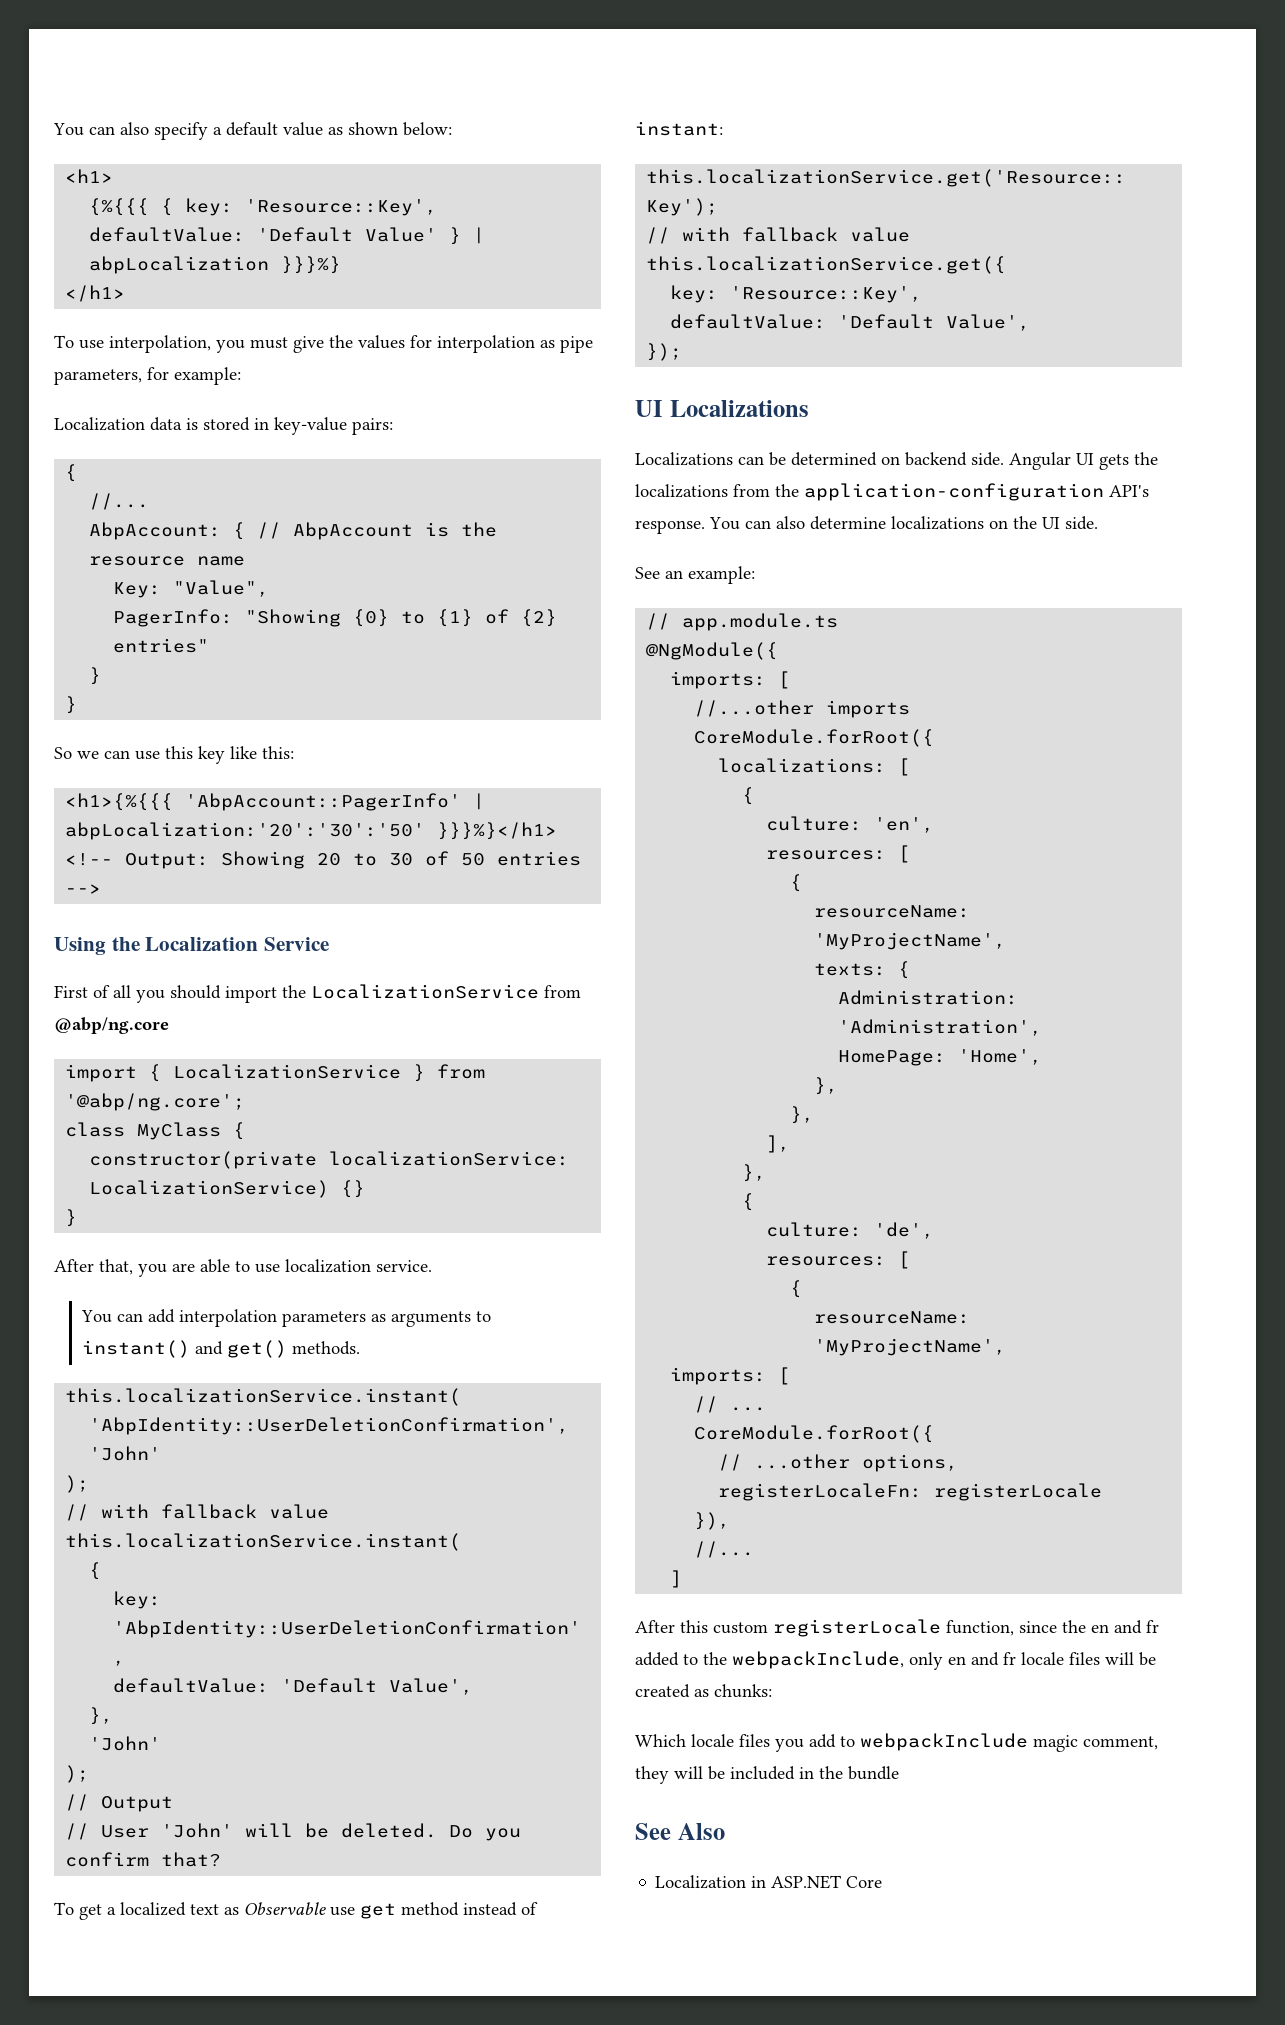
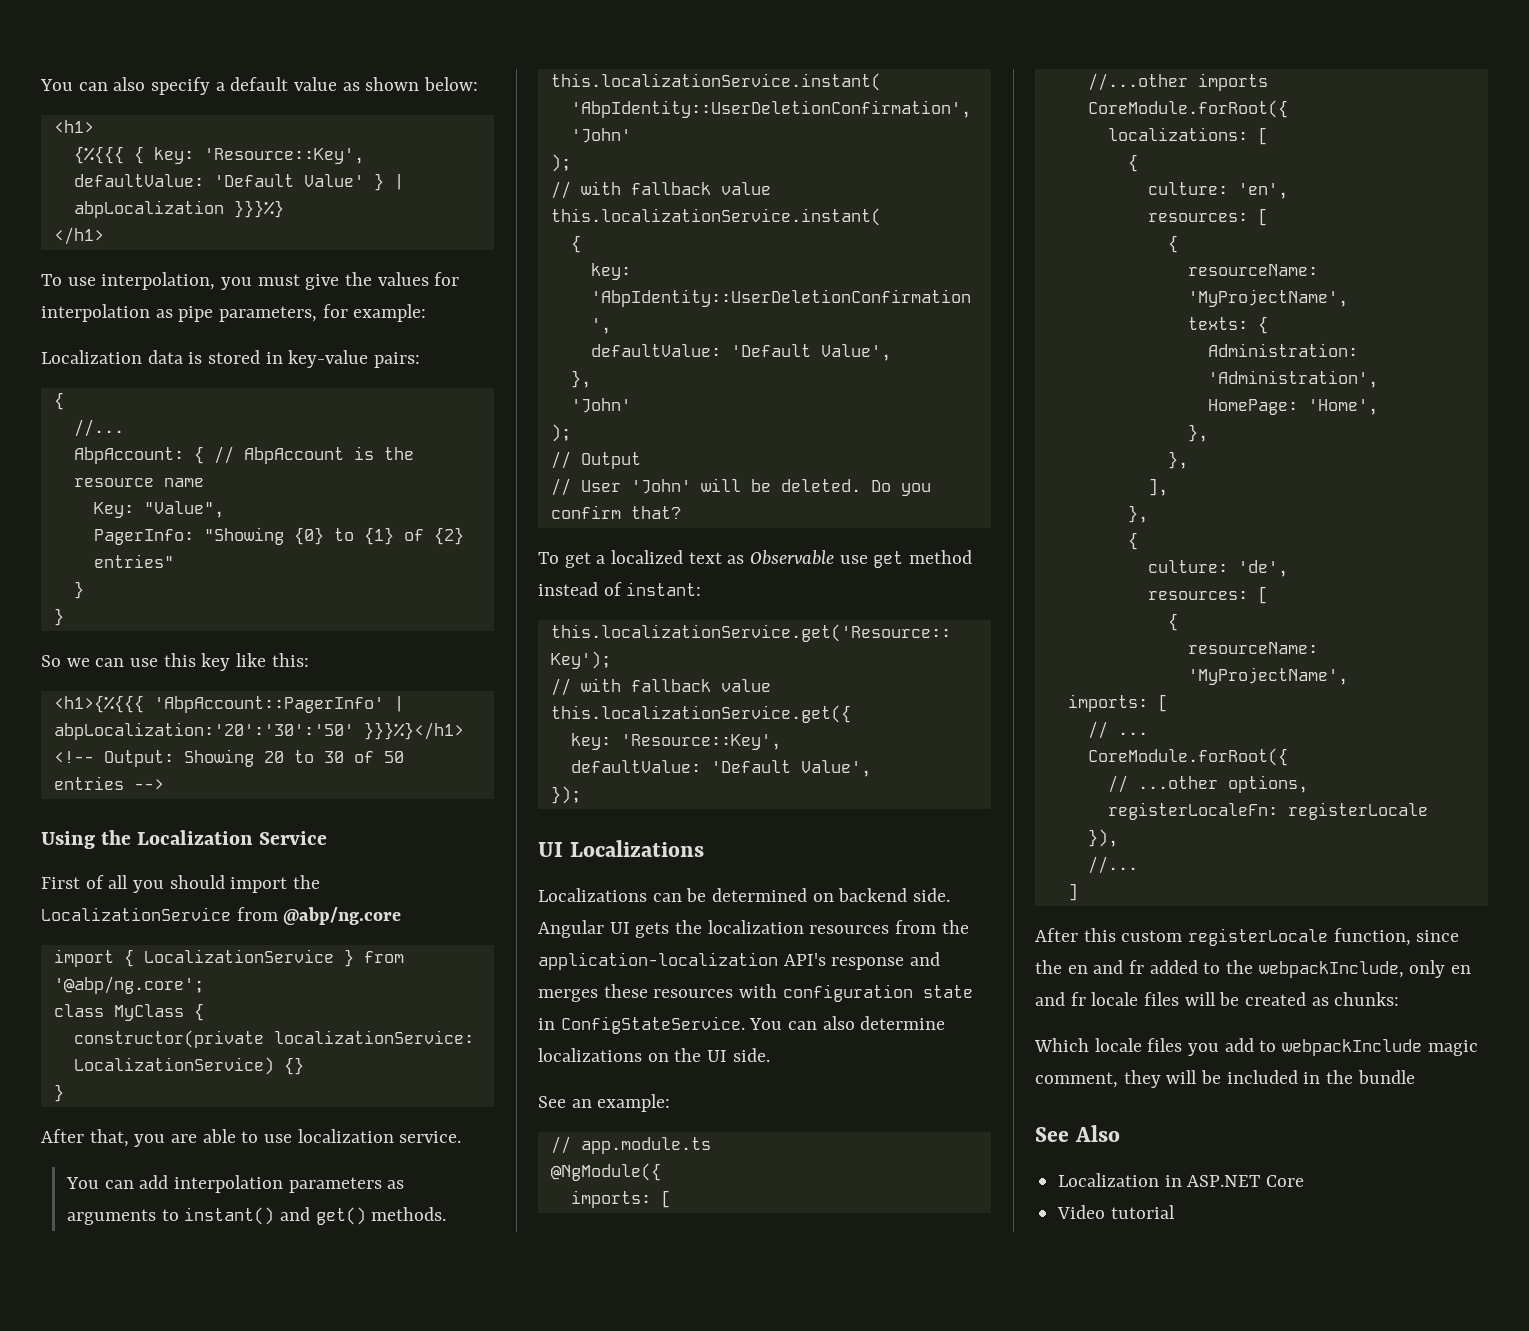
[635,483,1149,501] [635,520,705,534] localizations from the application-configuration API's response. -> [707,920,969,934] [538,952,941,970] [538,984,973,1002] [538,1016,745,1034] localization resources from the application-localization API's response and merges these resources with configuration state in ConfigStateService.
(883, 1882) none -> [1057,1205,1175,1219] // Video tutorial

